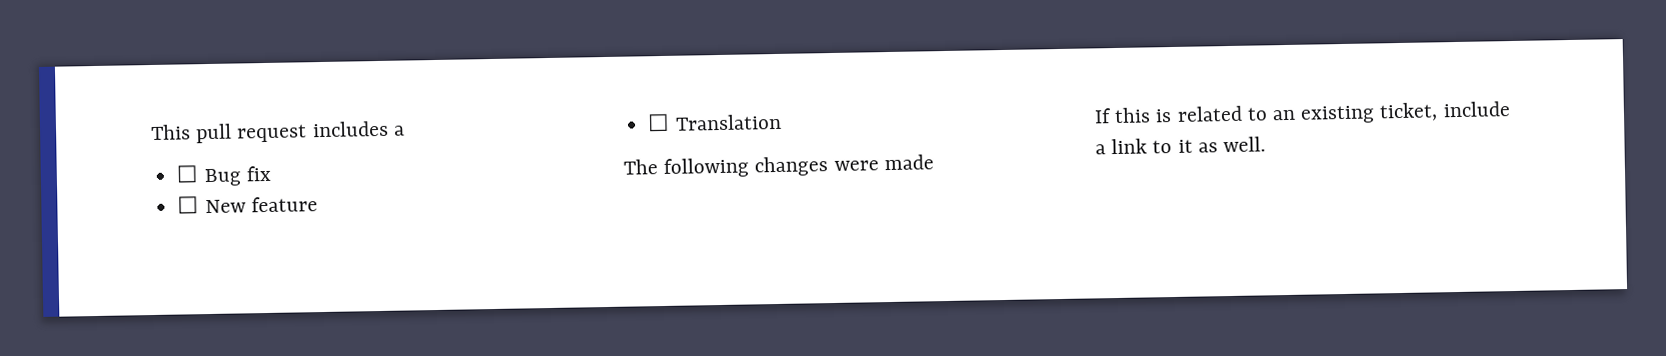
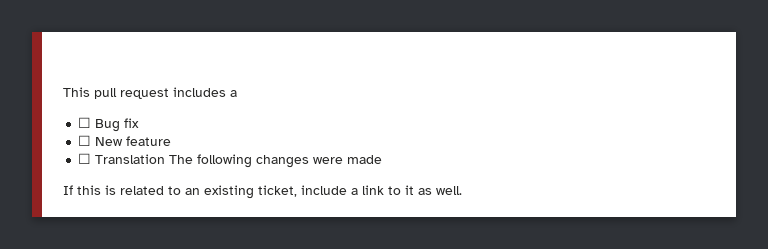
(782, 122) // -> (166, 159) none

